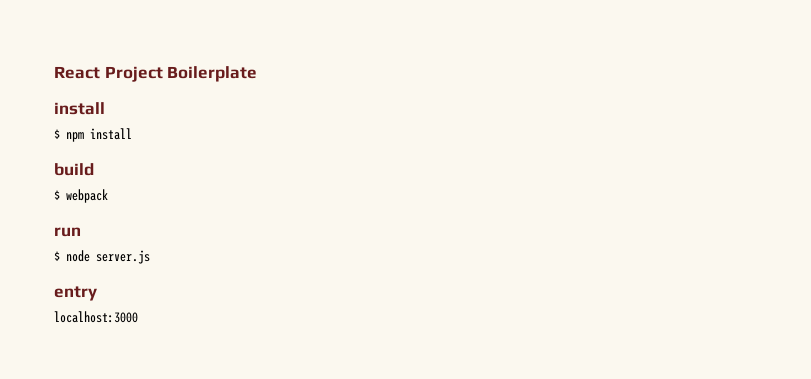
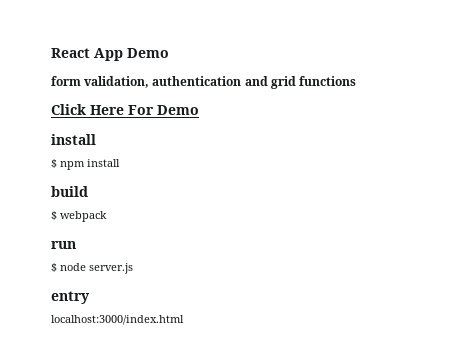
[104,66,258,82] Project Boilerplate -> [94,48,169,61] [51,76,357,89] [51,104,199,115] App Demo // form validation, authentication and grid functions // Click Here For Demo
[54,311,138,323] localhost:3000 -> [51,315,184,325] localhost:3000/index.html

